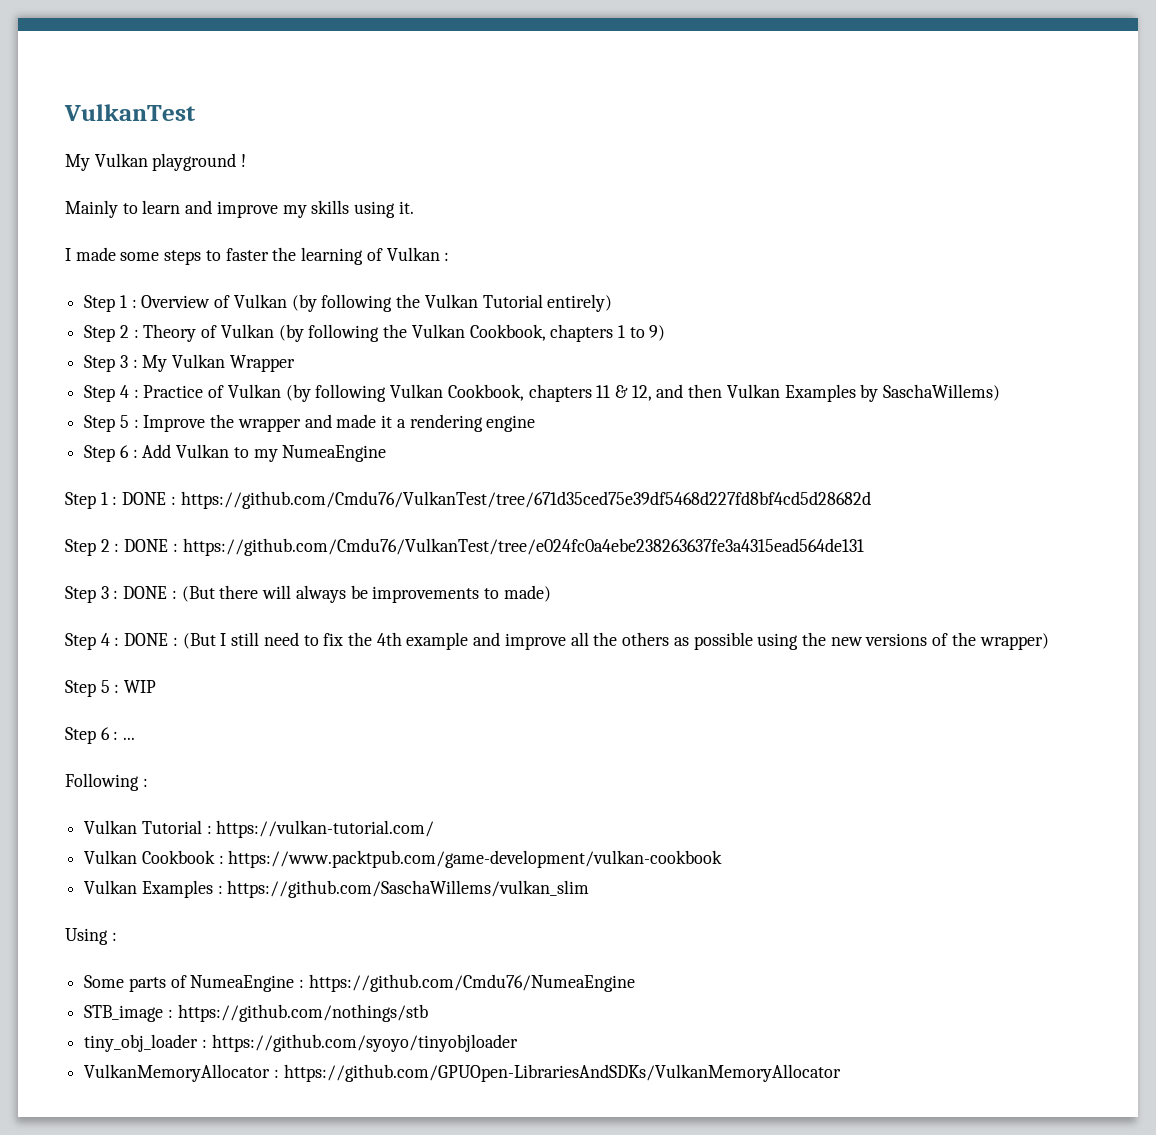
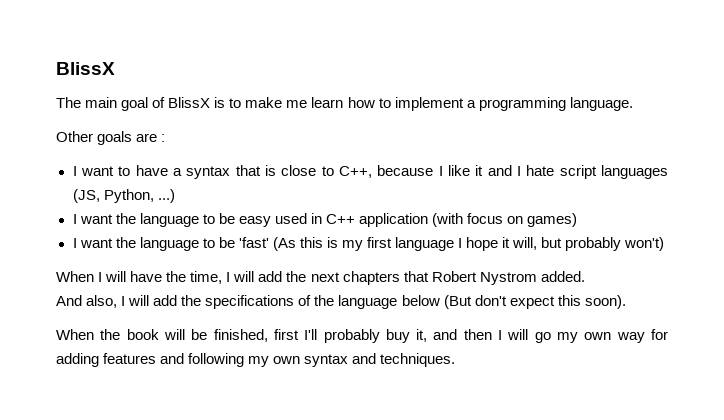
[64,104,196,121] [65,153,247,171] [65,200,414,218] [65,247,450,265] [84,294,613,312] [84,324,666,342] [84,354,295,372] [84,384,1001,402] [84,414,536,432] [84,444,387,462] [65,491,871,509] [65,538,864,556] [65,585,551,603] [65,632,1049,650] [65,680,157,697] [65,727,136,744] [65,773,148,791] [84,820,435,838] [84,850,723,868] [84,880,590,898] [65,928,117,945] [84,974,635,992] [84,1004,428,1022] [84,1034,518,1052] [84,1064,841,1082] VulkanTest // My Vulkan playground ! // Mainly to learn and improve my skills using it. // I made some steps to faster the learning of Vulkan : // Step 1 : Overview of Vulkan (by following the Vulkan Tutorial entirely) // Step 2 : Theory of Vulkan (by following the Vulkan Cookbook, chapters 1 to 9) // Step 3 : My Vulkan Wrapper // Step 4 : Practice of Vulkan (by following Vulkan Cookbook, chapters 11 & 12, and then Vulkan Examples by SaschaWillems) // Step 5 : Improve the wrapper and made it a rendering engine // Step 6 : Add Vulkan to my NumeaEngine // Step 1 : DONE : https://github.com/Cmdu76/VulkanTest/tree/671d35ced75e39df5468d227fd8bf4cd5d28682d // Step 2 : DONE : https://github.com/Cmdu76/VulkanTest/tree/e024fc0a4ebe238263637fe3a4315ead564de131 // Step 3 : DONE : (But there will always be improvements to made) // Step 4 : DONE : (But I still need to fix the 4th example and improve all the others as possible using the new versions of the wrapper) // Step 5 : WIP // Step 6 : ... // Following : // Vulkan Tutorial : https://vulkan-tutorial.com/ // Vulkan Cookbook : https://www.packtpub.com/game-development/vulkan-cookbook // Vulkan Examples : https://github.com/SaschaWillems/vulkan_slim // Using : // Some parts of NumeaEngine : https://github.com/Cmdu76/NumeaEngine // STB_image : https://github.com/nothings/stb // tiny_obj_loader : https://github.com/syoyo/tinyobjloader // VulkanMemoryAllocator : https://github.com/GPUOpen-LibrariesAndSDKs/VulkanMemoryAllocator -> [56,62,115,75] [56,97,633,111] [56,131,166,145] [72,165,669,179] [72,189,175,203] [72,213,578,227] [72,237,665,251] [56,271,585,285] [56,295,626,309] [56,329,668,343] [56,353,456,367] BlissX // The main goal of BlissX is to make me learn how to implement a programming language. // Other goals are : // I want to have a syntax that is close to C++, because I like it and I hate script languages (JS, Python, ...) // I want the language to be easy used in C++ application (with focus on games) // I want the language to be 'fast' (As this is my first language I hope it will, but probably won't) // When I will have the time, I will add the next chapters that Robert Nystrom added. // And also, I will add the specifications of the language below (But don't expect this soon). // When the book will be finished, first I'll probably buy it, and then I will go my own way for adding features and following my own syntax and techniques.

